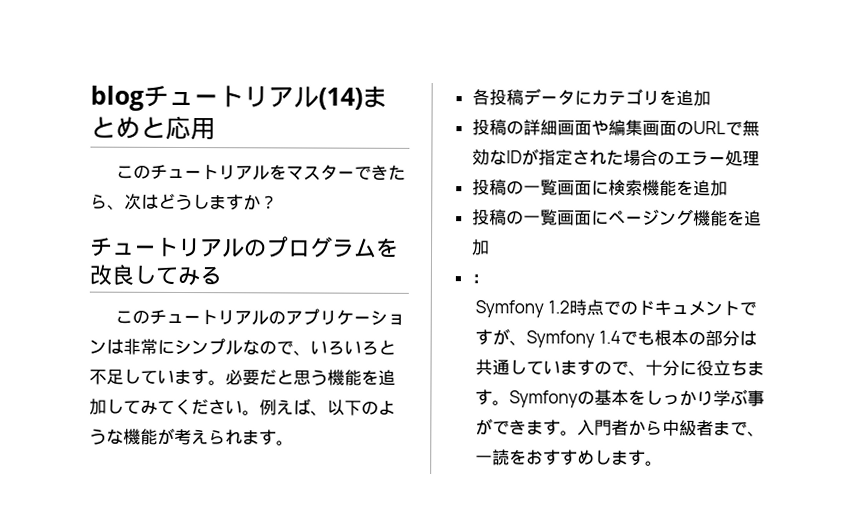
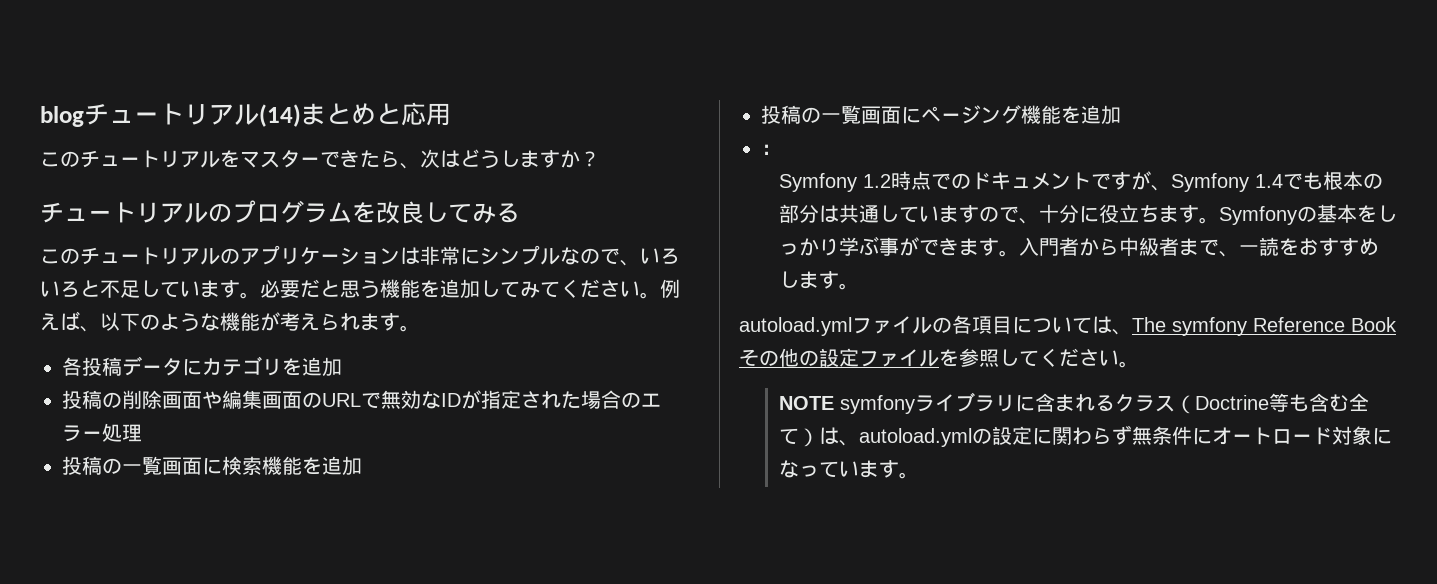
[522,119,558,136] 詳細 -> [122,390,162,409] 削除
(664, 463) none -> [739,315,1397,336] [739,348,1139,368] [778,392,1369,414] [778,425,1392,447] [778,460,919,479] // autoload.ymlファイルの各項目については、The symfony Reference Bookその他の設定ファイルを参照してください。 // NOTE symfonyライブラリに含まれるクラス（Doctrine等も含む全て）は、autoload.ymlの設定に関わらず無条件にオートロード対象になっています。

